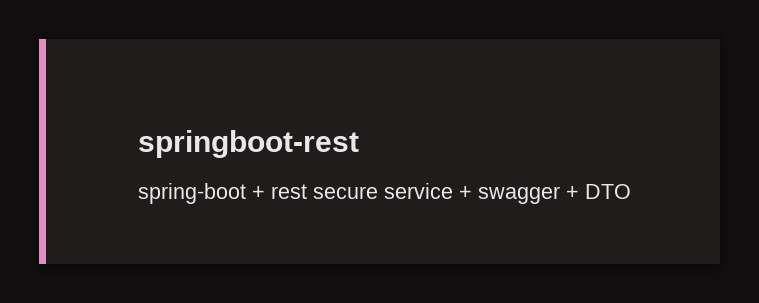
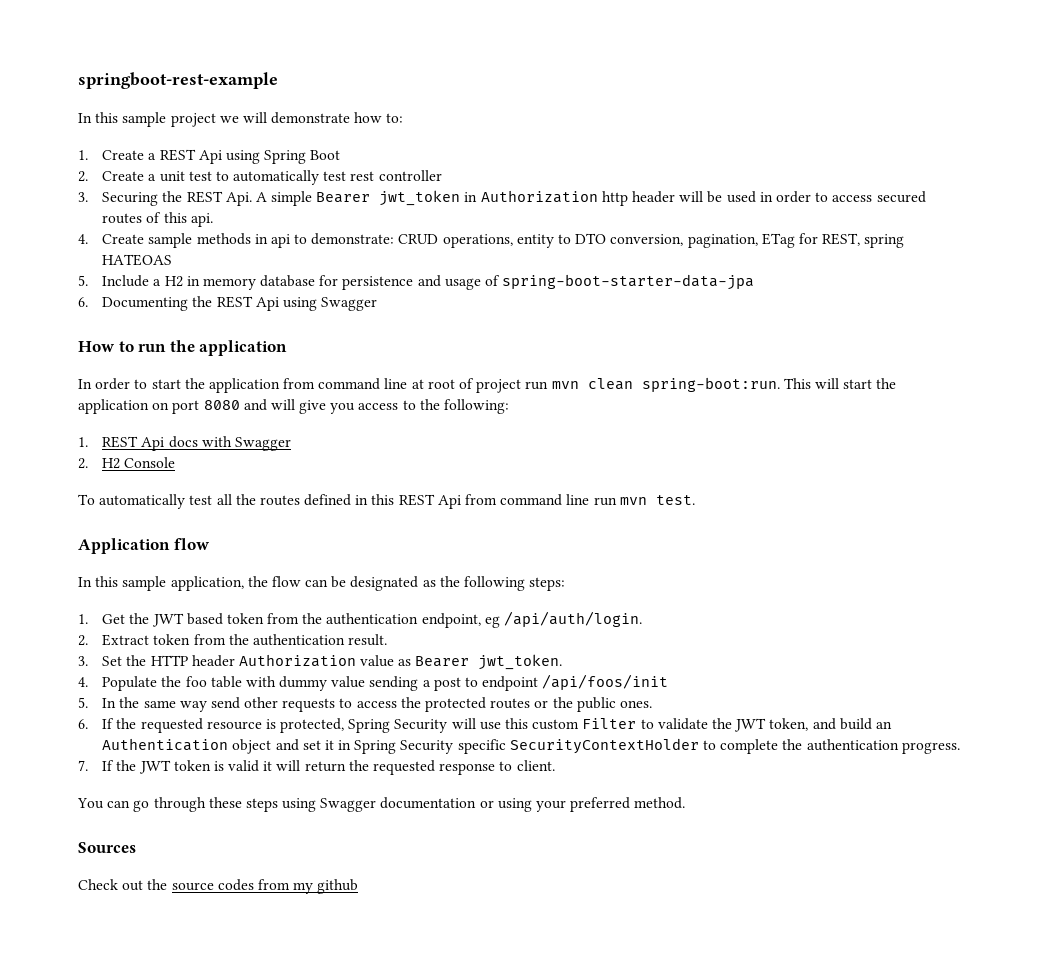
[138,130,359,158] [138,183,631,204] springboot-rest // spring-boot + rest secure service + swagger + DTO -> [78,72,278,89] [78,112,404,127] [78,149,341,164] [78,170,442,185] [78,190,926,206] [102,212,213,227] [78,233,905,248] [102,254,173,266] [78,274,755,290] [78,296,378,311] [78,340,288,356] [78,377,897,393] [78,399,510,414] [78,436,291,451] [78,457,176,469] [78,494,695,509] [78,538,210,554] [78,576,566,591] [78,611,643,628] [78,634,388,646] [78,654,563,670] [78,674,669,691] [78,697,652,712] [78,718,892,733] [102,738,960,754] [78,760,555,775] [77,797,686,812] [78,842,136,853] [78,879,359,894] springboot-rest-example // In this sample project we will demonstrate how to: // 1. Create a REST Api using Spring Boot // 2. Create a unit test to automatically test rest controller // 3. Securing the REST Api. A simple Bearer jwt_token in Authorization http header will be used in order to access secured routes of this api. // 4. Create sample methods in api to demonstrate: CRUD operations, entity to DTO conversion, pagination, ETag for REST, spring HATEOAS // 5. Include a H2 in memory database for persistence and usage of spring-boot-starter-data-jpa // 6. Documenting the REST Api using Swagger // How to run the application // In order to start the application from command line at root of project run mvn clean spring-boot:run. This will start the application on port 8080 and will give you access to the following: // 1. REST Api docs with Swagger // 2. H2 Console // To automatically test all the routes defined in this REST Api from command line run mvn test. // Application flow // In this sample application, the flow can be designated as the following steps: // 1. Get the JWT based token from the authentication endpoint, eg /api/auth/login. // 2. Extract token from the authentication result. // 3. Set the HTTP header Authorization value as Bearer jwt_token. // 4. Populate the foo table with dummy value sending a post to endpoint /api/foos/init // 5. In the same way send other requests to access the protected routes or the public ones. // 6. If the requested resource is protected, Spring Security will use this custom Filter to validate the JWT token, and build an Authentication object and set it in Spring Security specific SecurityContextHolder to complete the authentication progress. // 7. If the JWT token is valid it will return the requested response to client. // You can go through these steps using Swagger documentation or using your preferred method. // Sources // Check out the source codes from my github

